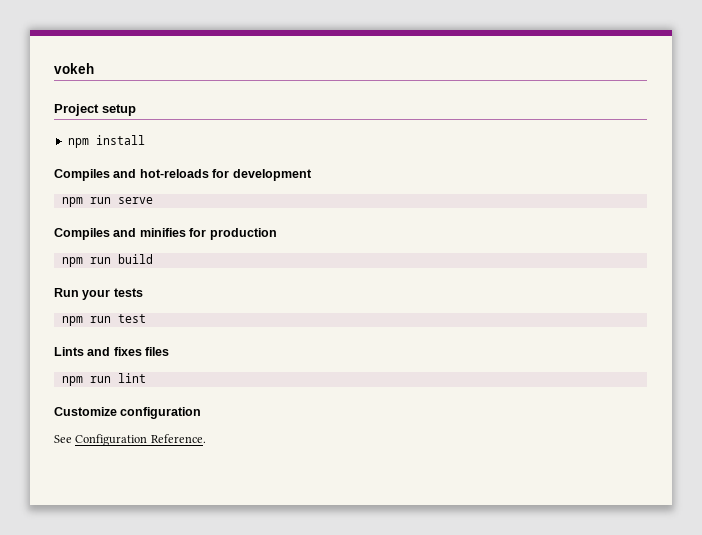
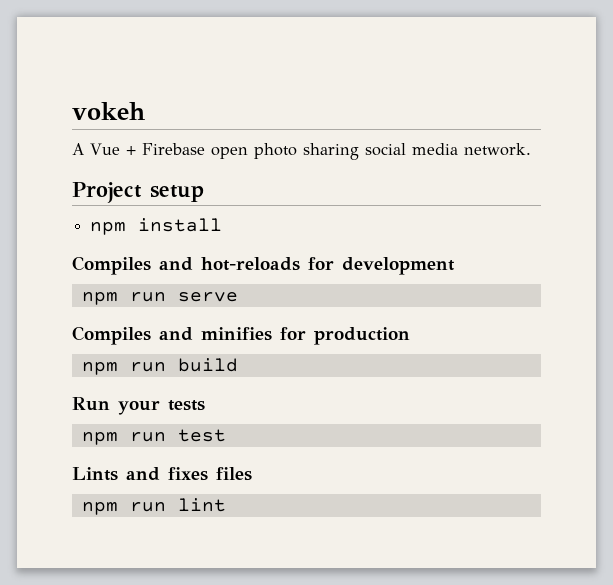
(94, 68) none -> [72,143,531,160] // A Vue + Firebase open photo sharing social media network.
[54,407,202,419] [54,434,206,446] // Customize configuration // See Configuration Reference. -> (226, 505) none

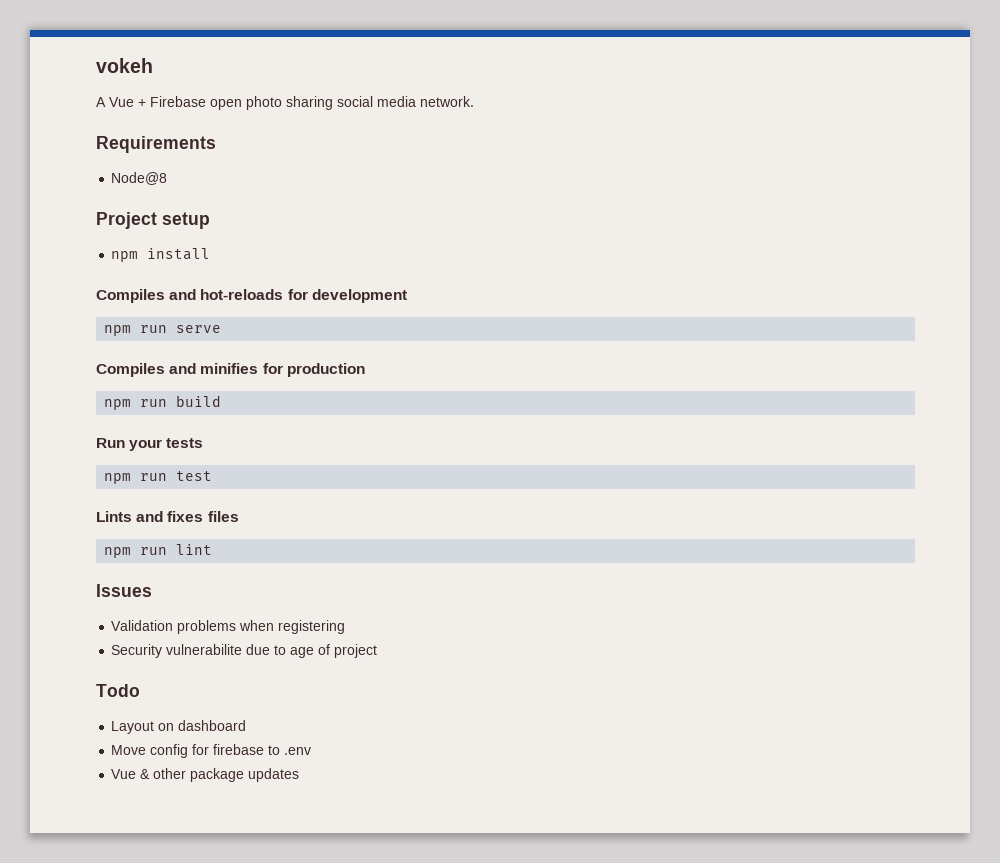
(531, 149) none -> [96,136,216,153] [111,172,168,185] // Requirements // Node@8
(226, 505) none -> [96,584,152,597] [111,620,346,634] [111,644,378,658] [96,684,140,697] [111,720,247,734] [111,744,312,758] [111,768,300,782] // Issues // Validation problems when registering // Security vulnerabilite due to age of project // Todo // Layout on dashboard // Move config for firebase to .env // Vue & other package updates

